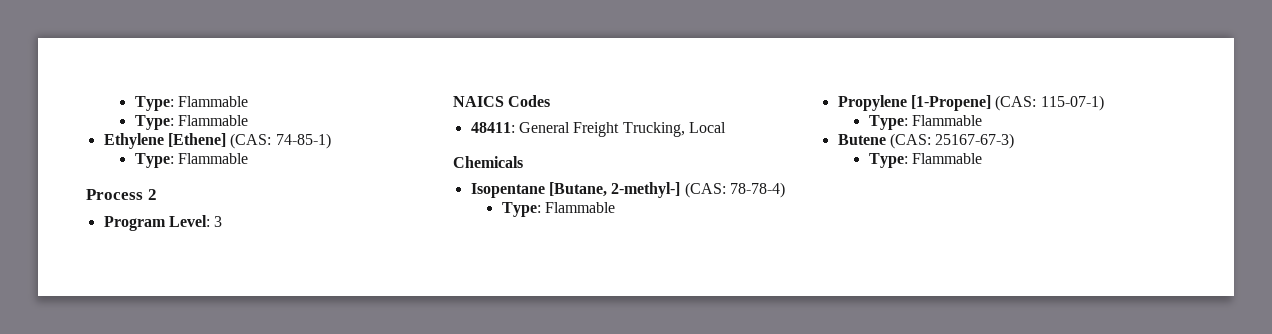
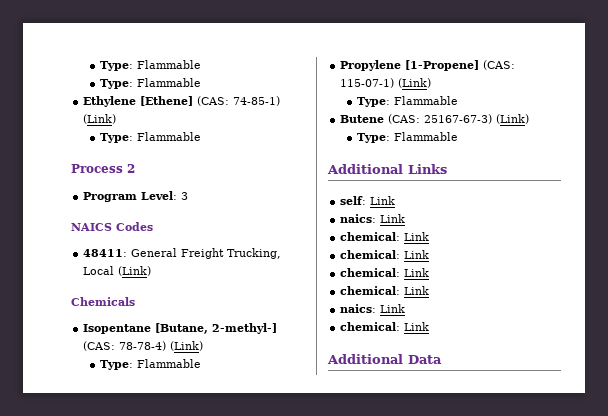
(331, 141) none -> [83,114,117,124] (Link)
(726, 127) none -> [118,266,152,276] (Link)
(785, 190) none -> [170,341,204,351] (Link)
(1104, 103) none -> [398,78,432,88] (Link)
[868,153,983,168] // Type: Flammable -> [496,114,530,124] [357,132,459,143] [327,164,447,174] [340,196,396,205] [340,214,406,223] [340,232,430,241] [340,250,430,259] [340,268,430,277] [340,286,430,295] [340,304,406,313] [340,322,430,331] [327,354,442,364] (Link) // Type: Flammable // Additional Links // self: Link // naics: Link // chemical: Link // chemical: Link // chemical: Link // chemical: Link // naics: Link // chemical: Link // Additional Data

